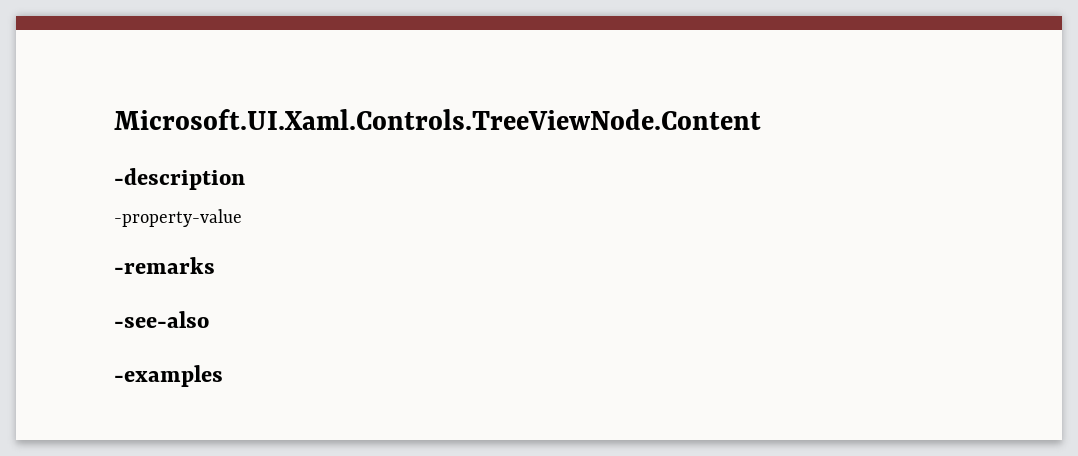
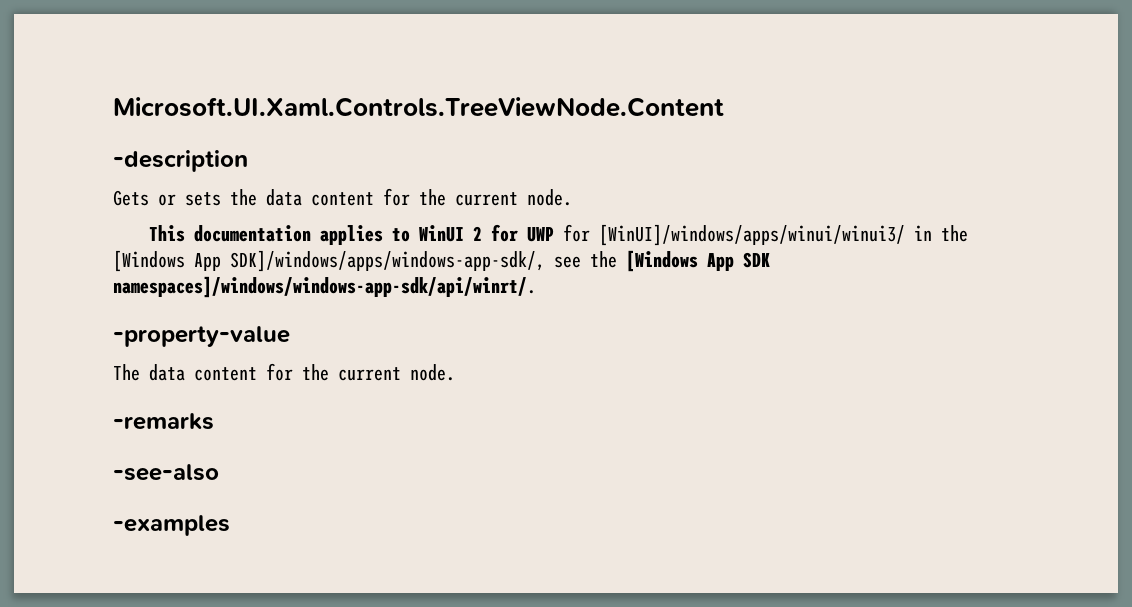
[114,209,242,227] -property-value -> [113,188,572,206] [149,224,969,246] [113,250,770,272] [113,276,536,298] [113,326,290,347] [113,363,455,381] Gets or sets the data content for the current node. // This documentation applies to WinUI 2 for UWP for [WinUI]/windows/apps/winui/winui3/ in the [Windows App SDK]/windows/apps/windows-app-sdk/, see the [Windows App SDK namespaces]/windows/windows-app-sdk/api/winrt/. // -property-value // The data content for the current node.

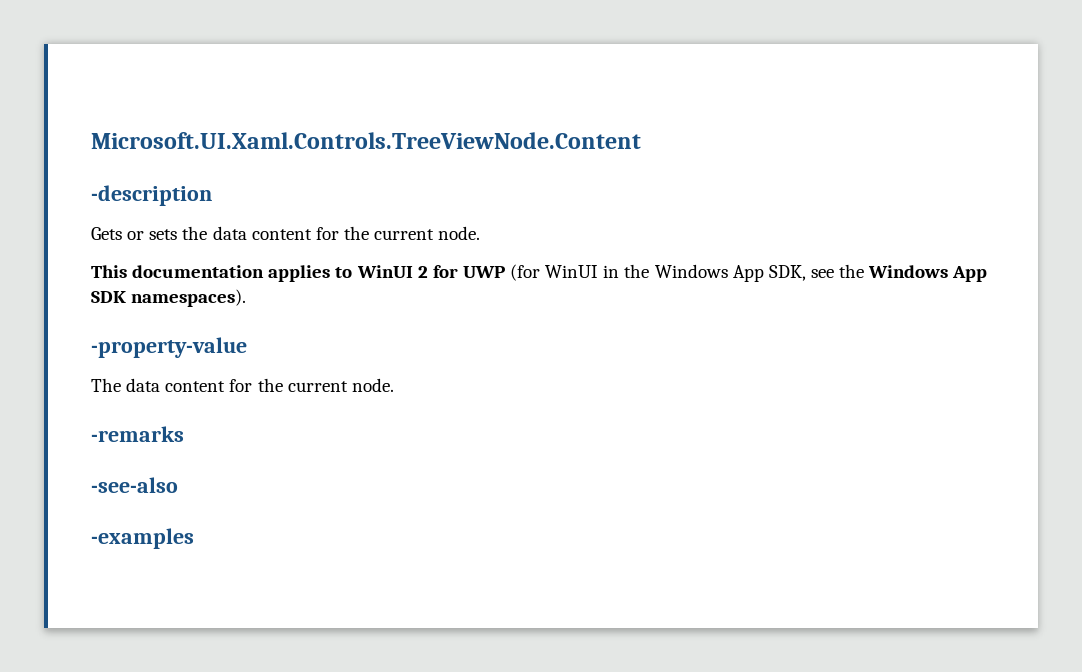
[563,224,969,246] [113,250,545,272] for [WinUI]/windows/apps/winui/winui3/ in the [Windows App SDK]/windows/apps/windows-app-sdk/, -> [510,264,806,282] (for WinUI in the Windows App SDK,
[626,250,698,272] [Windows -> [868,265,949,278] Windows
[113,276,536,298] namespaces]/windows/windows-app-sdk/api/winrt/. -> [131,289,247,307] namespaces).

